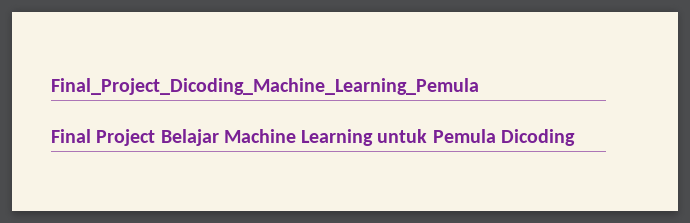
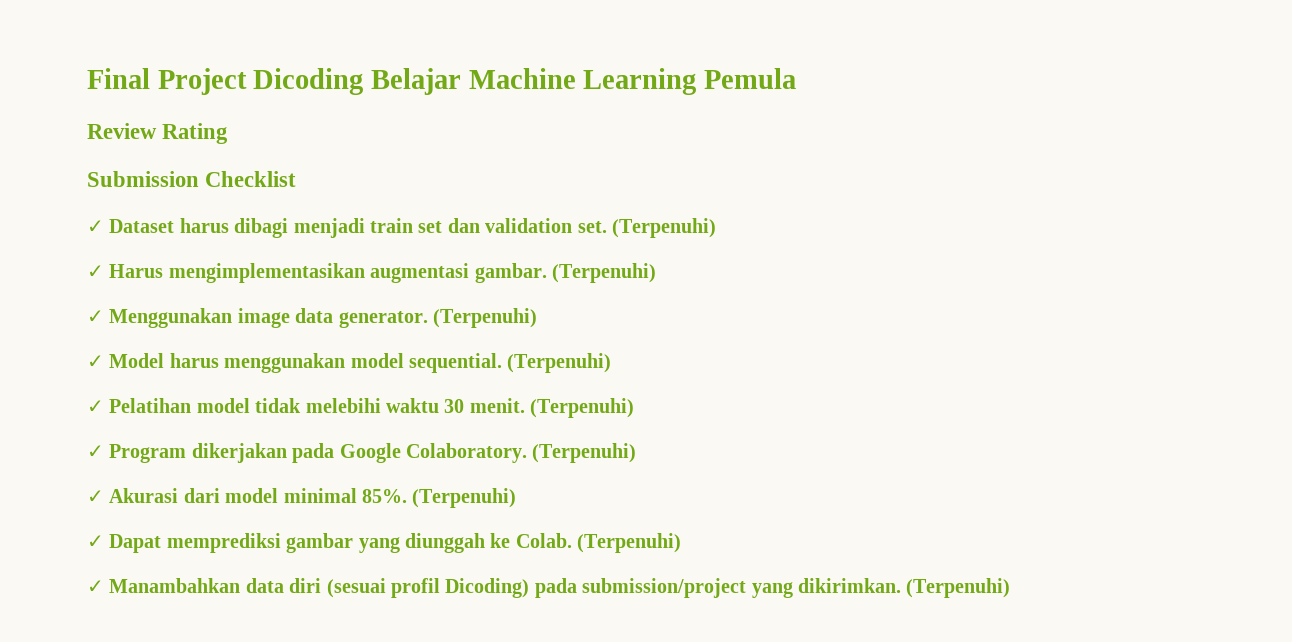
[51,78,479,95] Final_Project_Dicoding_Machine_Learning_Pemula // -> (87, 78) none
(156, 137) none -> [253,68,364,95] Dicoding
[377,129,428,143] untuk -> (697, 81) none
[500,129,575,146] Dicoding -> [87,123,229,144] [87,171,297,187] [87,218,716,238] [87,263,656,283] [87,308,537,328] [87,353,612,373] [87,398,635,418] [87,443,637,463] [87,488,517,508] [87,533,682,553] [87,578,1011,598] // Review Rating // Submission Checklist // ✓ Dataset harus dibagi menjadi train set dan validation set. (Terpenuhi) // ✓ Harus mengimplementasikan augmentasi gambar. (Terpenuhi) // ✓ Menggunakan image data generator. (Terpenuhi) // ✓ Model harus menggunakan model sequential. (Terpenuhi) // ✓ Pelatihan model tidak melebihi waktu 30 menit. (Terpenuhi) // ✓ Program dikerjakan pada Google Colaboratory. (Terpenuhi) // ✓ Akurasi dari model minimal 85%. (Terpenuhi) // ✓ Dapat memprediksi gambar yang diunggah ke Colab. (Terpenuhi) // ✓ Manambahkan data diri (sesuai profil Dicoding) pada submission/project yang dikirimkan. (Terpenuhi)

